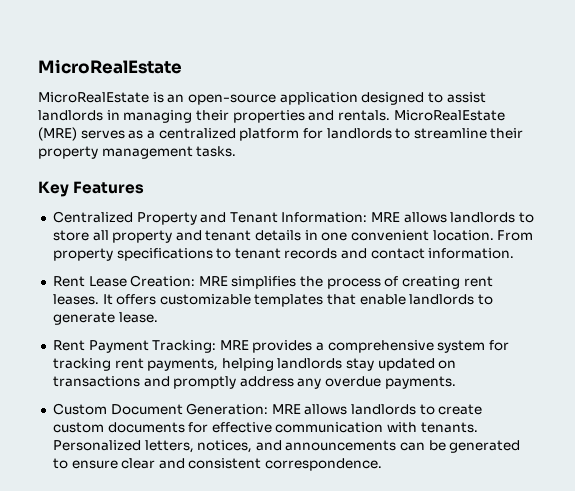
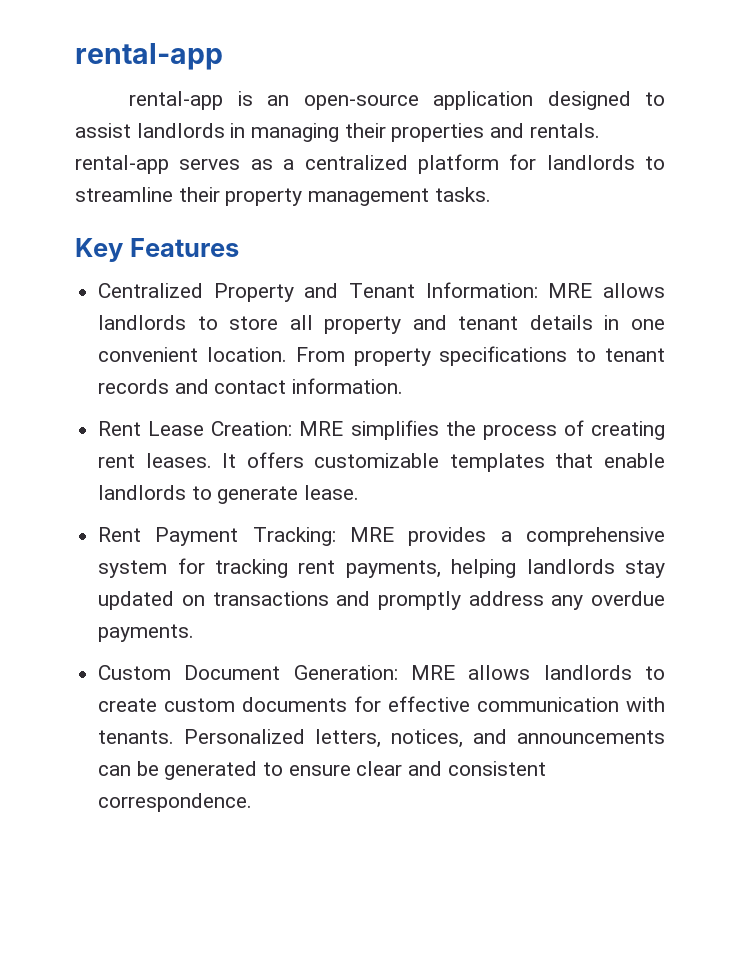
[38,59,182,74] [38,92,149,103] MicroRealEstate // MicroRealEstate -> [75,43,223,70] [129,91,224,110] rental-app // rental-app
[393,110,505,121] [38,127,77,141] MicroRealEstate (MRE) -> [75,155,169,174] rental-app

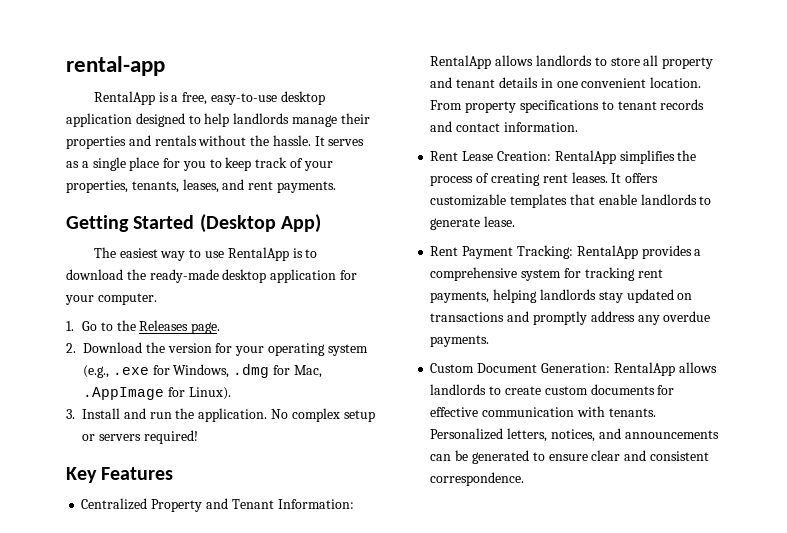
[129,91,665,110] [75,123,600,142] [75,154,665,174] [75,187,491,206] rental-app is an open-source application designed to assist landlords in managing their properties and rentals. rental-app serves as a centralized platform for landlords to streamline their property management tasks. -> [93,91,325,105] [66,113,370,127] [66,135,365,149] [66,157,333,171] [66,179,336,193] [66,214,321,233] [93,247,318,261] [66,269,357,283] [65,293,157,305] [66,320,221,334] [66,342,368,356] [83,364,322,378] [83,387,231,400] [66,408,375,422] [82,430,198,444] RentalApp is a free, easy-to-use desktop application designed to help landlords manage their properties and rentals without the hassle. It serves as a single place for you to keep track of your properties, tenants, leases, and rent payments. // Getting Started (Desktop App) // The easiest way to use RentalApp is to download the ready-made desktop application for your computer. // 1. Go to the Releases page. // 2. Download the version for your operating system (e.g., .exe for Windows, .dmg for Mac, .AppImage for Linux). // 3. Install and run the application. No complex setup or servers required!
[548,283,593,298] MRE -> [430,55,492,69] RentalApp
[299,421,344,436] MRE -> [554,150,616,164] RentalApp
[350,527,395,542] MRE -> [576,245,638,259] RentalApp
[411,665,456,680] MRE -> [613,362,675,376] RentalApp

